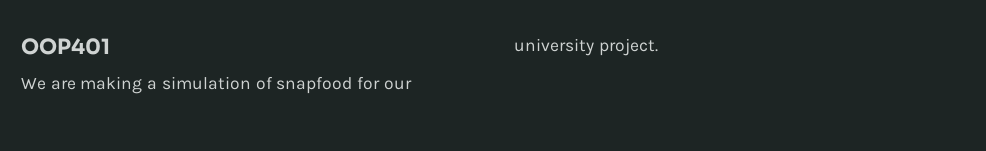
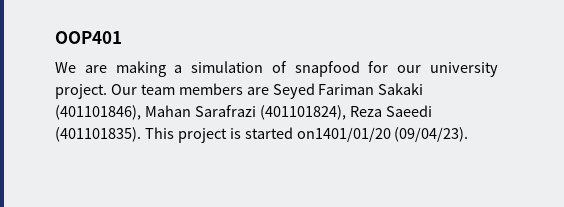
(658, 47) none -> [110,83,424,99] [55,105,432,120] [55,127,469,143] Our team members are Seyed Fariman Sakaki (401101846), Mahan Sarafrazi (401101824), Reza Saeedi (401101835). This project is started on1401/01/20 (09/04/23).

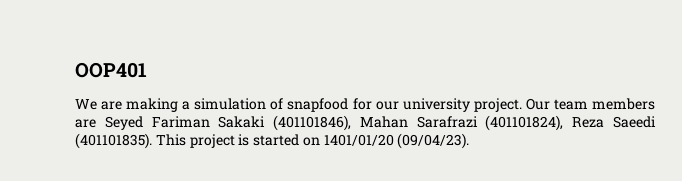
[296,127,391,142] on1401/01/20 -> [302,134,394,146] on 1401/01/20

